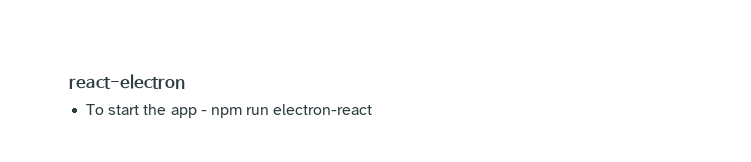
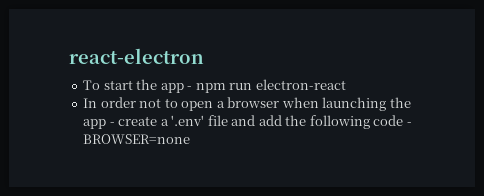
(373, 109) none -> [83,97,411,111] [83,115,412,129] [83,134,191,144] // In order not to open a browser when launching the app - create a '.env' file and add the following code - BROWSER=none

